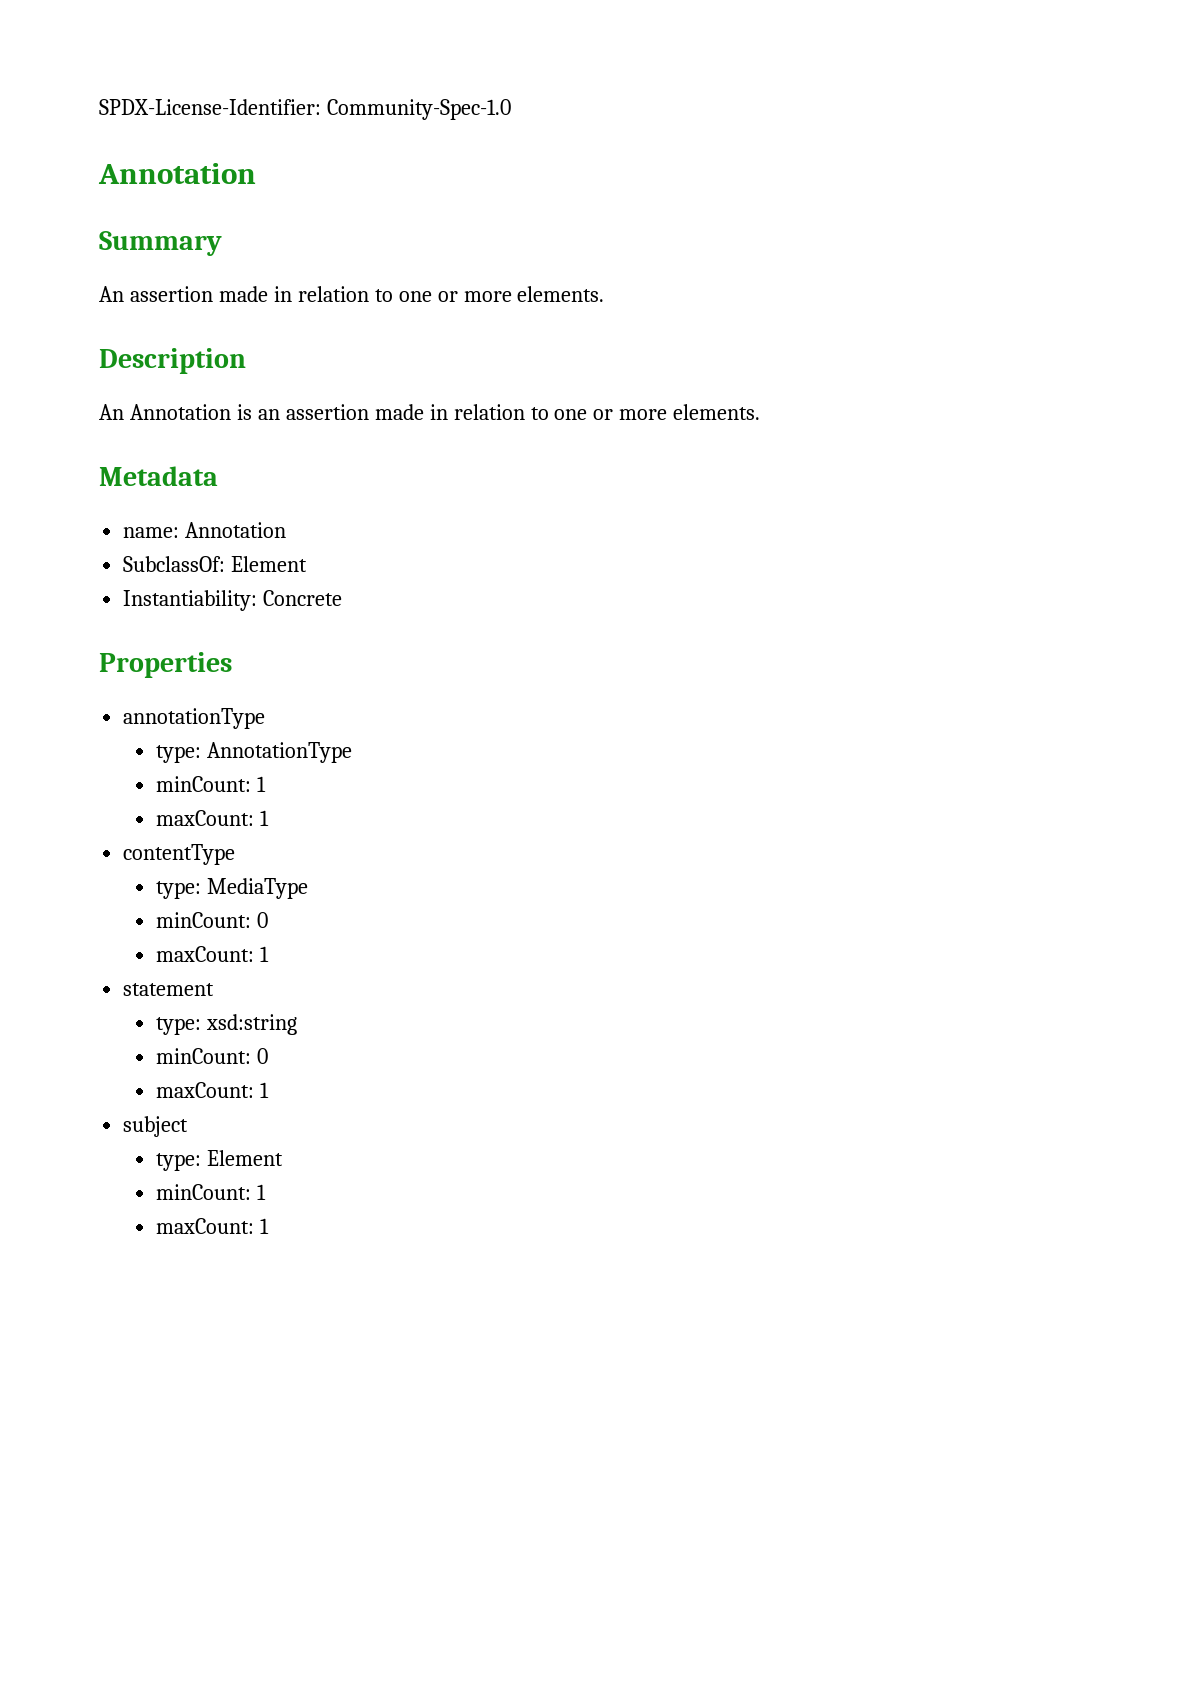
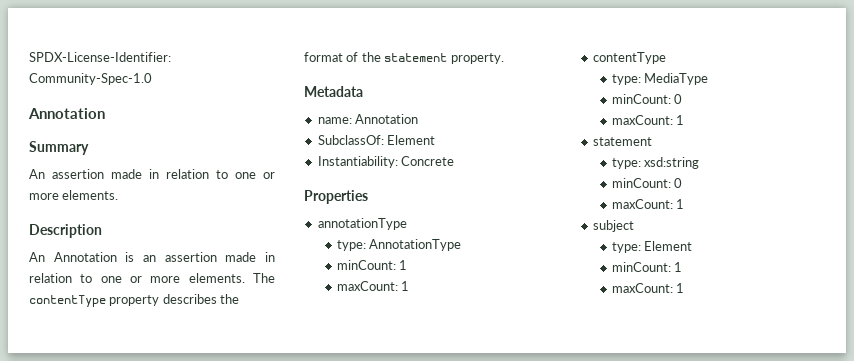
(761, 412) none -> [253,273,275,283] [29,294,240,307] [304,52,504,64] The contentType property describes the format of the statement property.

